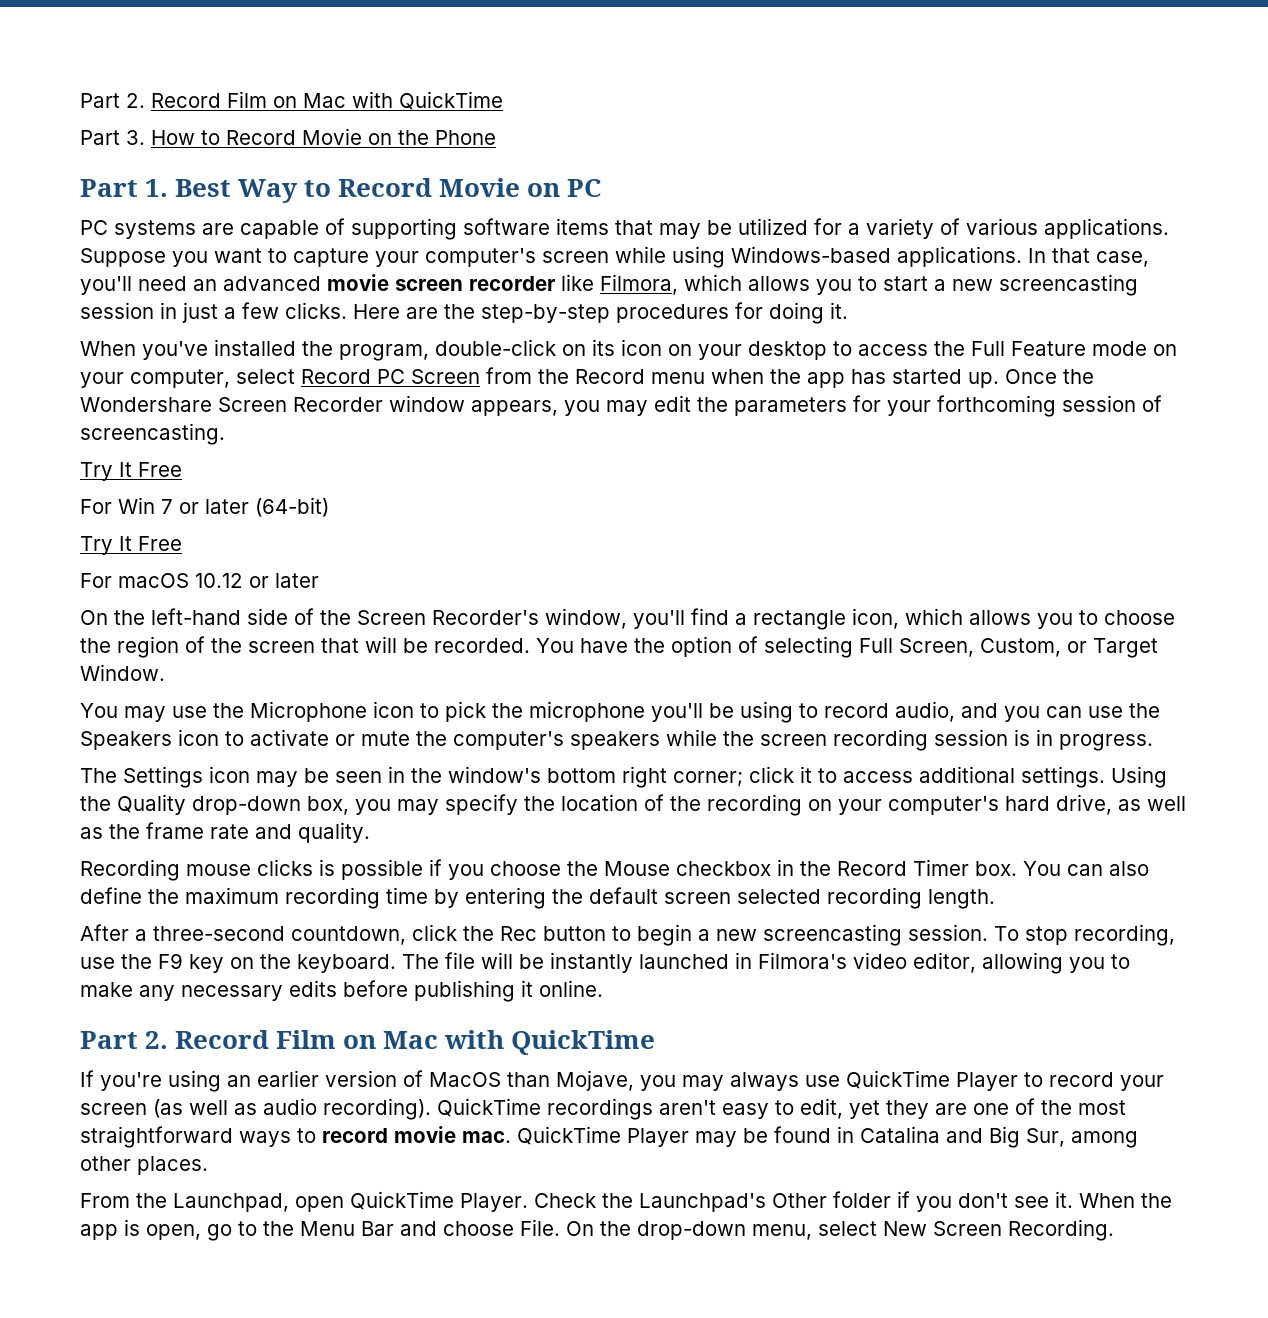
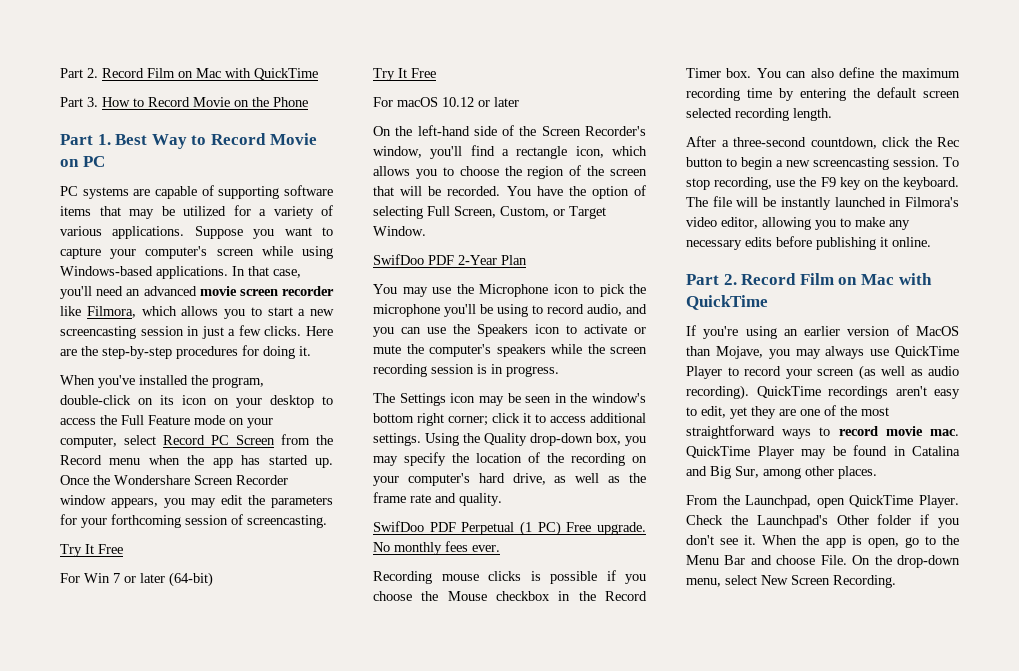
(165, 672) none -> [373,254,527,265] // SwifDoo PDF 2-Year Plan
(370, 832) none -> [373,521,646,536] [373,541,500,555] // SwifDoo PDF Perpetual (1 PC) Free upgrade. No monthly fees ever.

